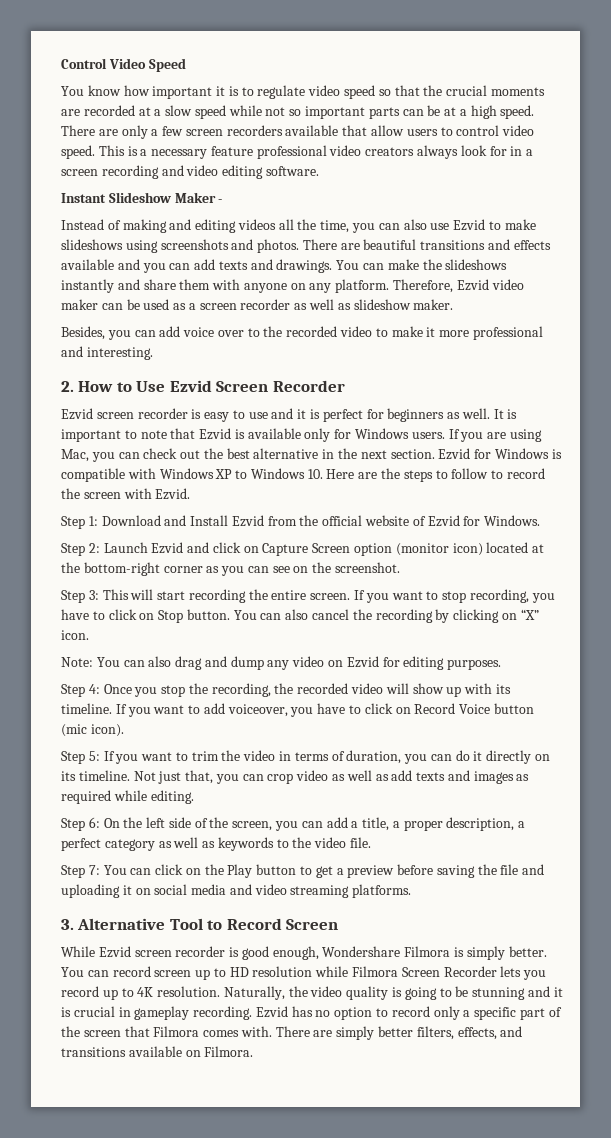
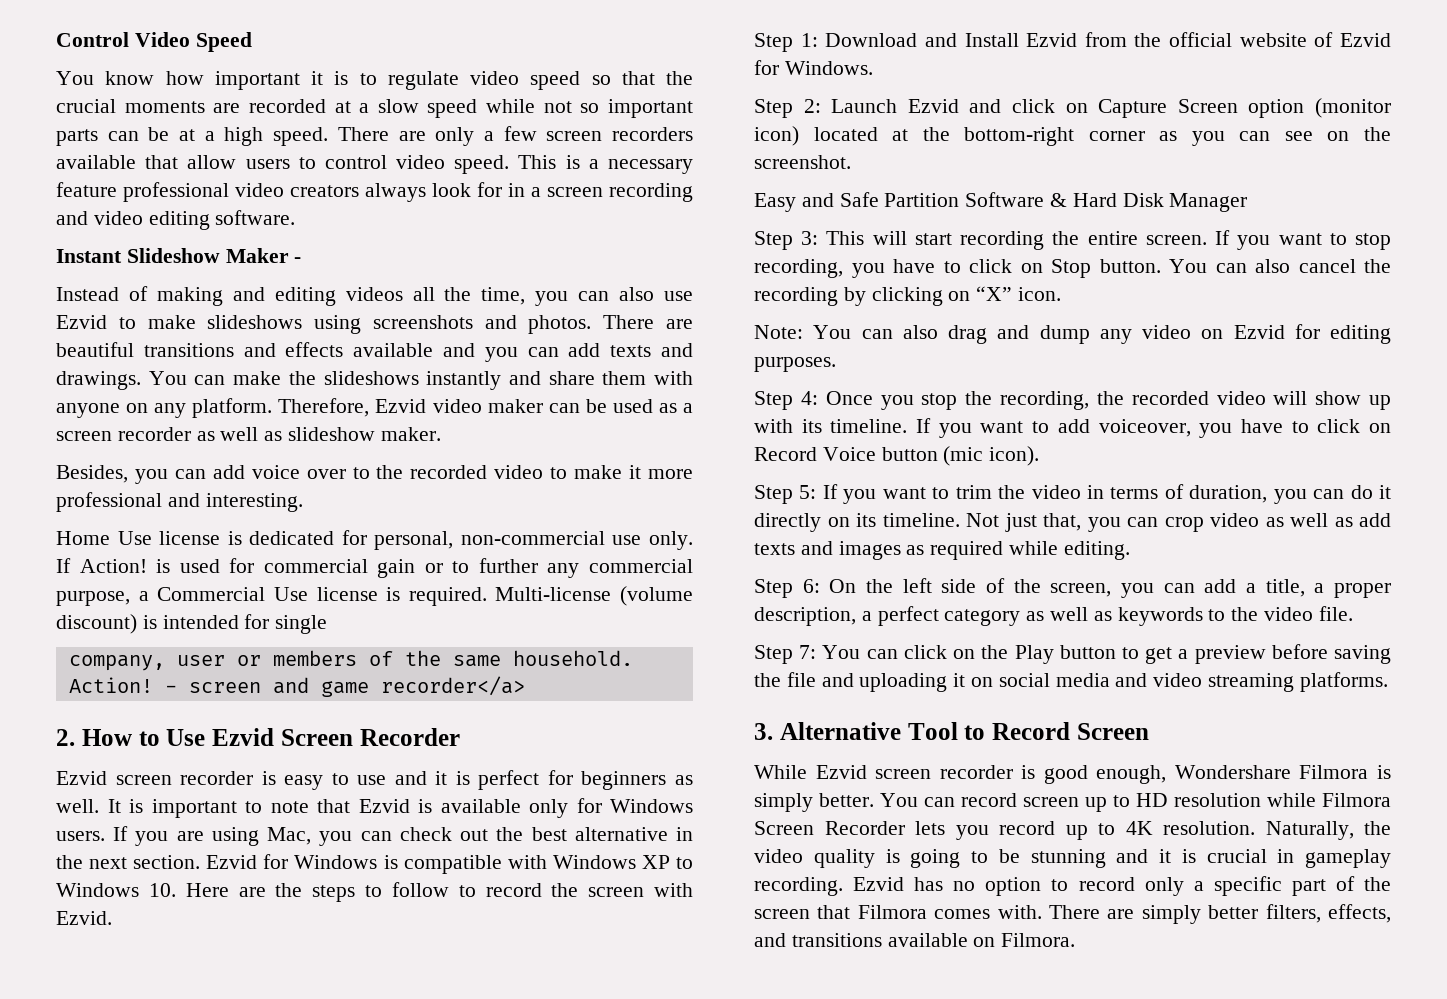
(153, 353) none -> [56,530,693,550] [56,558,693,578] [56,586,693,606] [56,614,328,634] [68,650,633,671] [68,676,525,697] // Home Use license is dedicated for personal, non-commercial use only. If Action! is used for commercial gain or to further any commercial purpose, a Commercial Use license is required. Multi-license (volume discount) is intended for single // company, user or members of the same household. Action! - screen and game recorder</a>
(401, 567) none -> [754,192,1248,212] // Easy and Safe Partition Software & Hard Disk Manager

